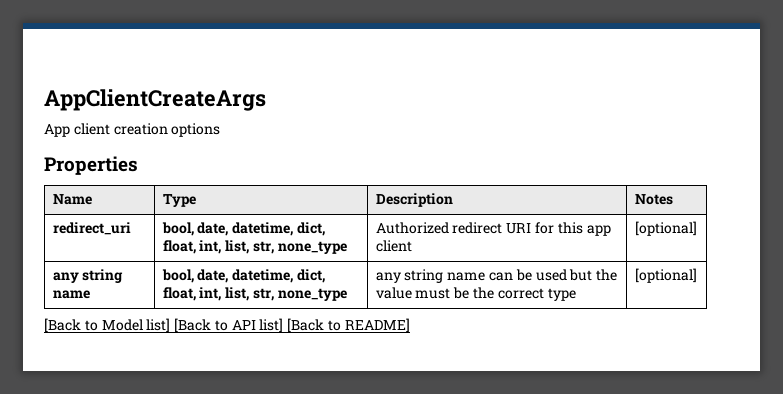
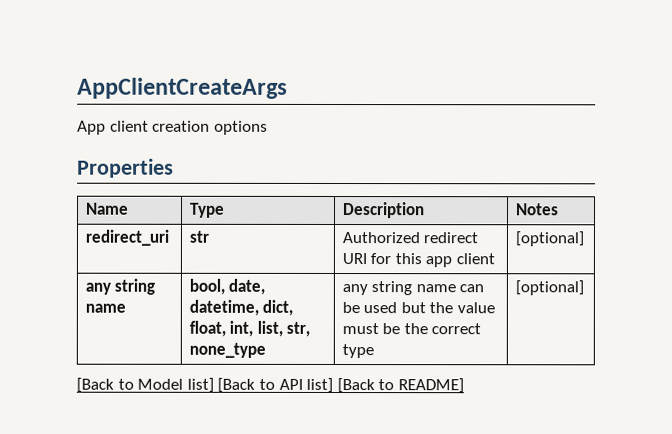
[161,222,325,236] [162,240,347,254] bool, date, datetime, dict, float, int, list, str, none_type -> [188,230,209,243] str

